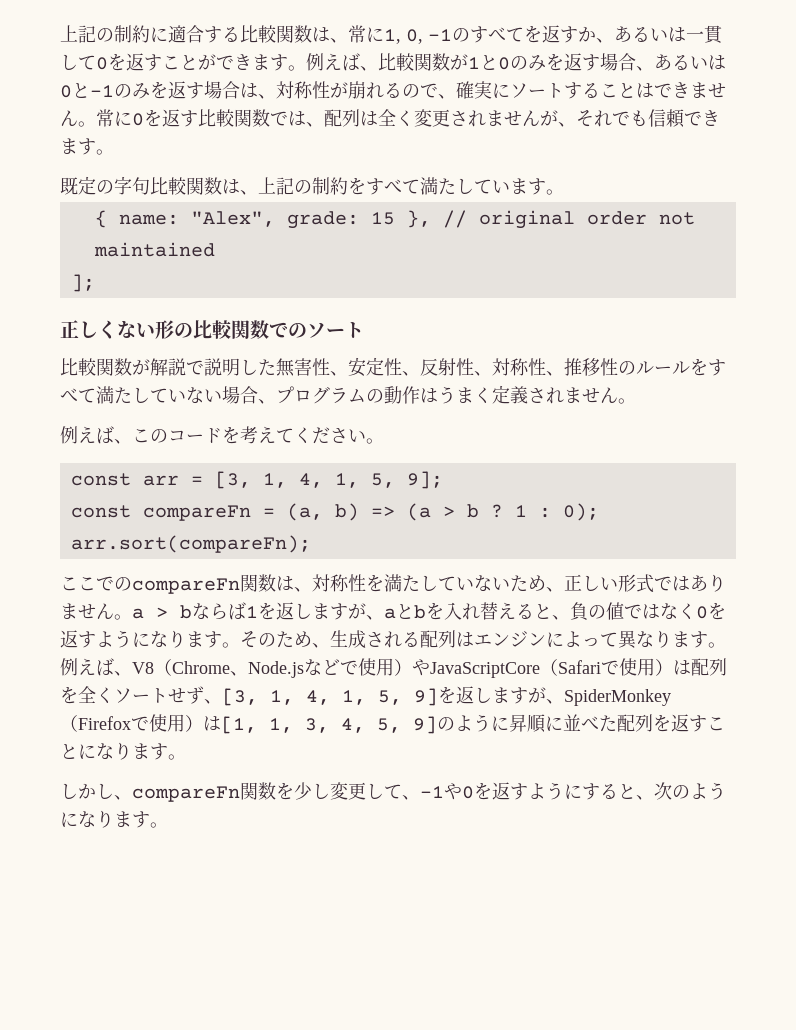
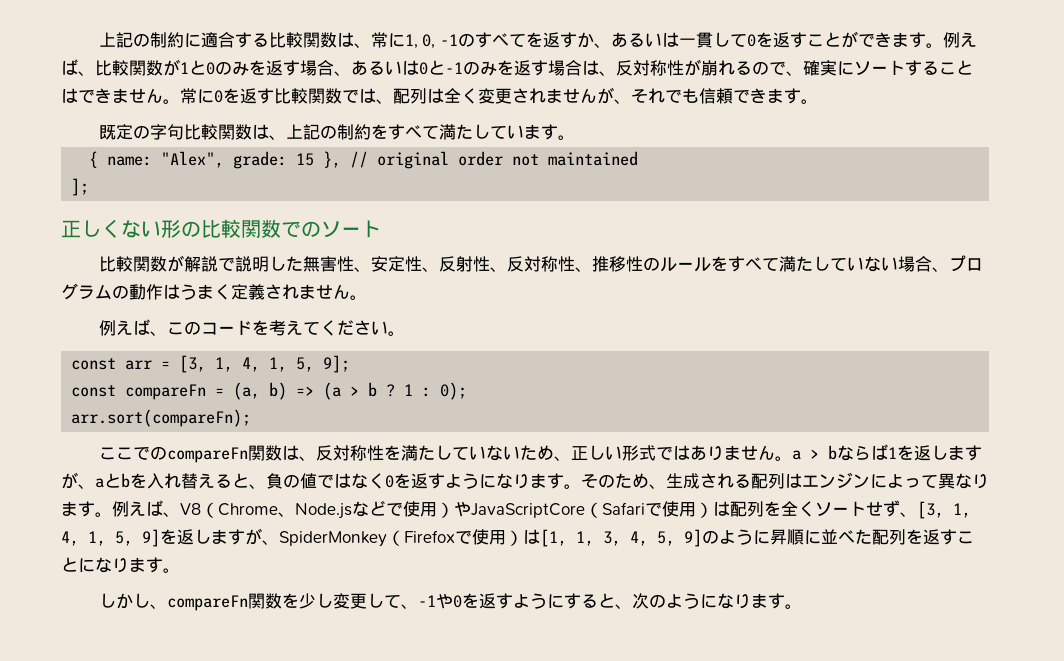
(276, 96) none -> [616,60,633,76] 反
(492, 373) none -> [506,256,524,272] 反
(312, 589) none -> [315,445,333,461] 反

